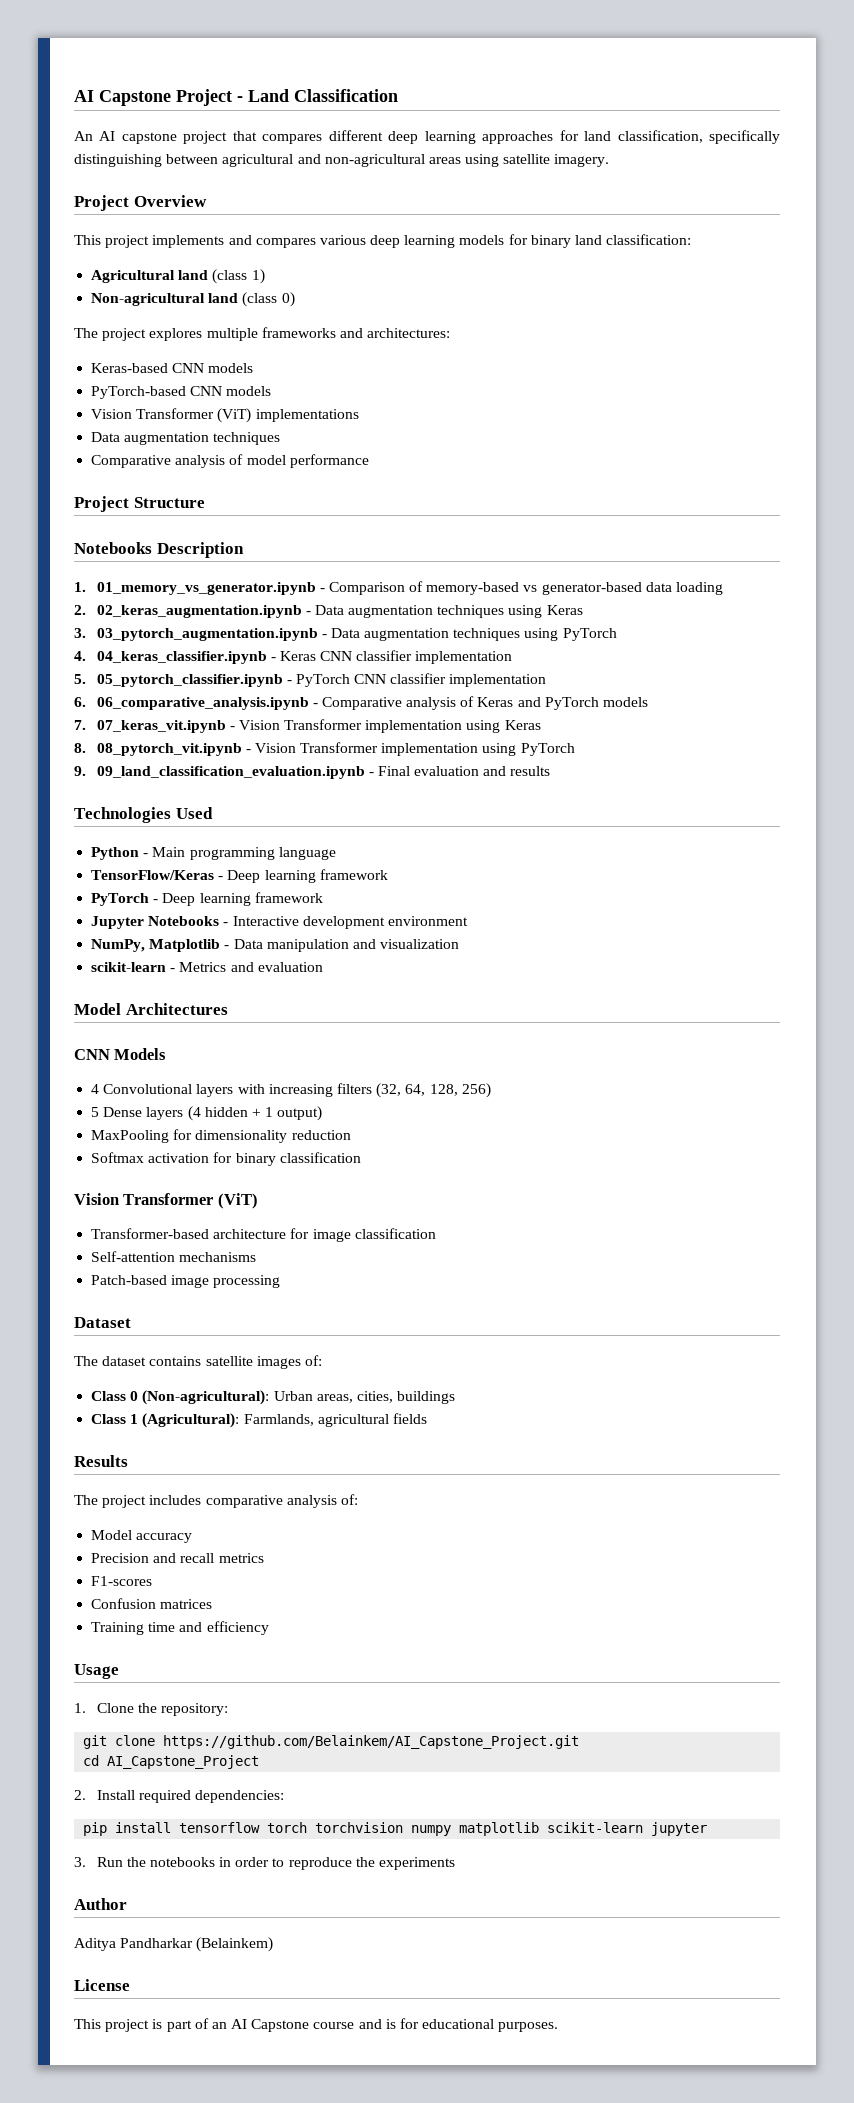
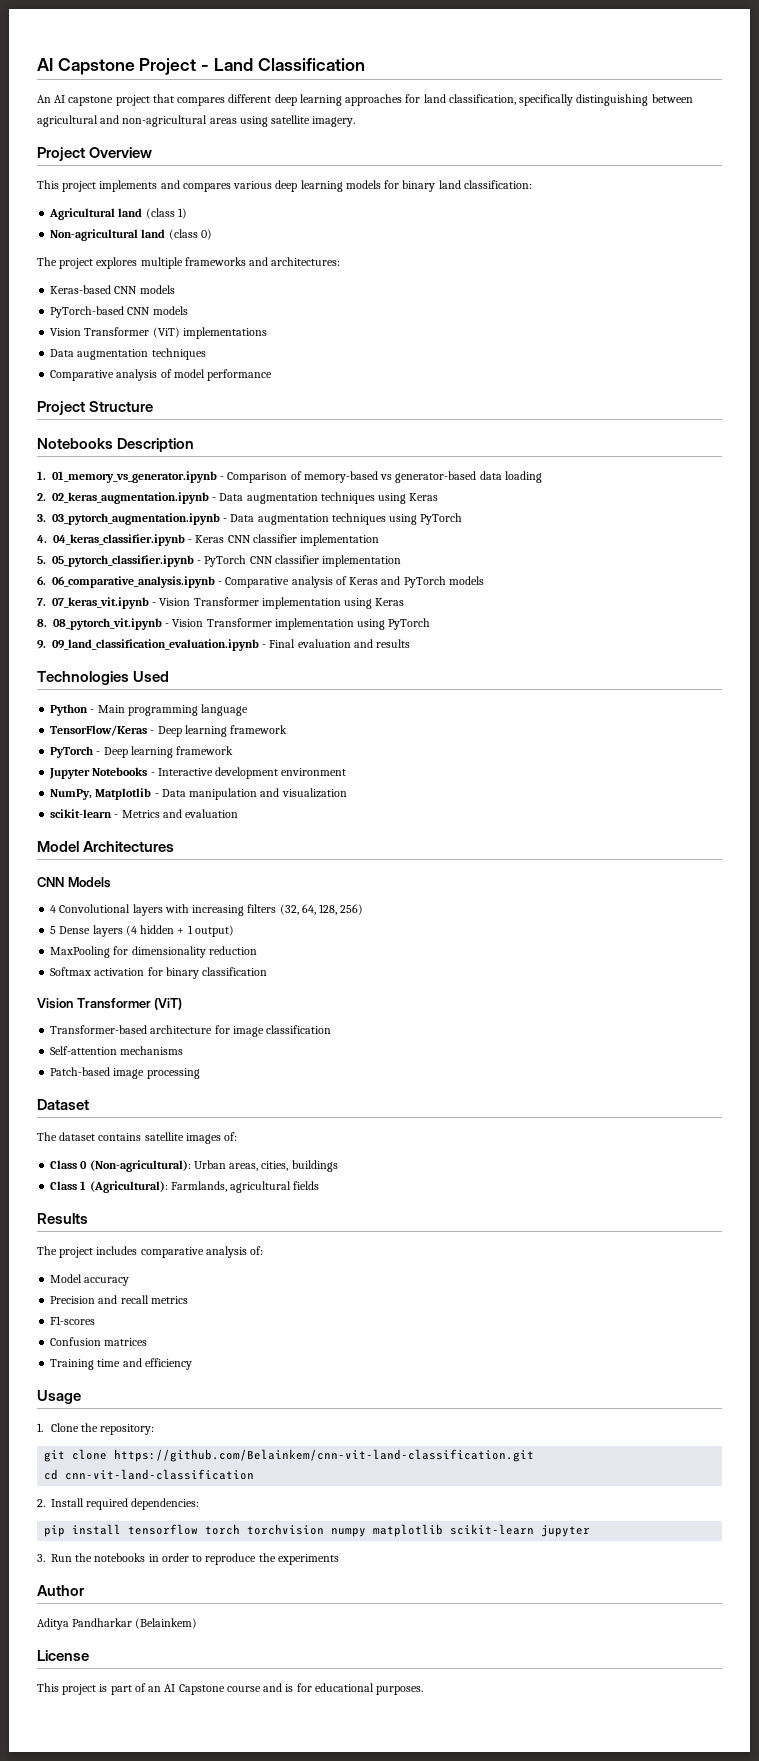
[163,1735,580,1749] https://github.com/Belainkem/AI_Capstone_Project.git -> [114,1449,535,1462] https://github.com/Belainkem/cnn-vit-land-classification.git
[107,1755,260,1769] AI_Capstone_Project -> [65,1469,255,1480] cnn-vit-land-classification

